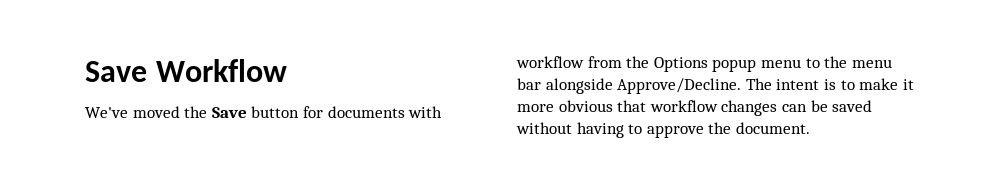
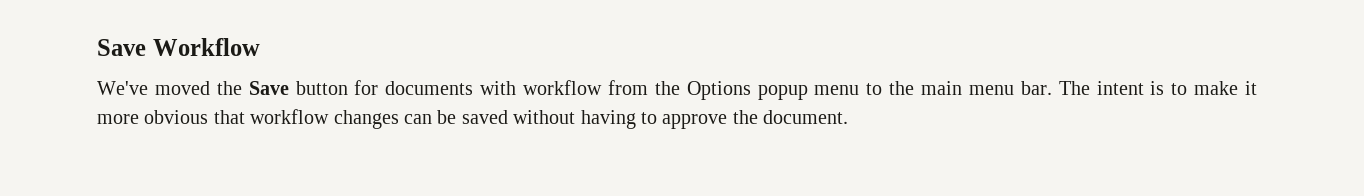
[851,59,892,68] [517,78,742,94] menu bar alongside Approve/Decline. -> [921,81,1052,95] main menu bar.

